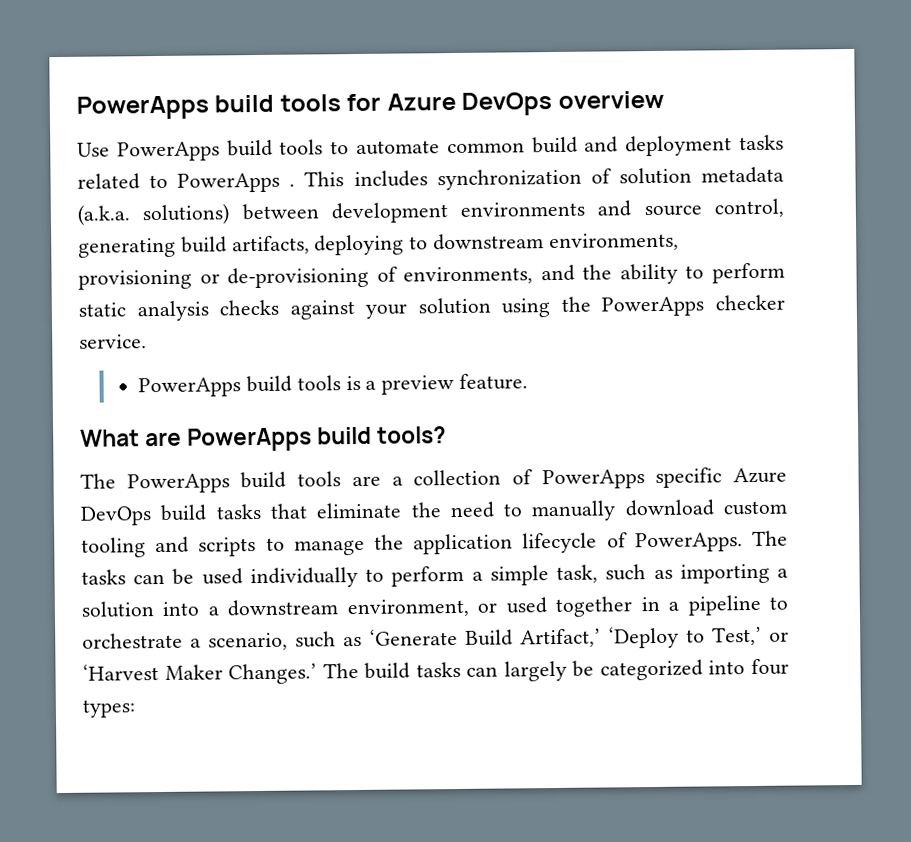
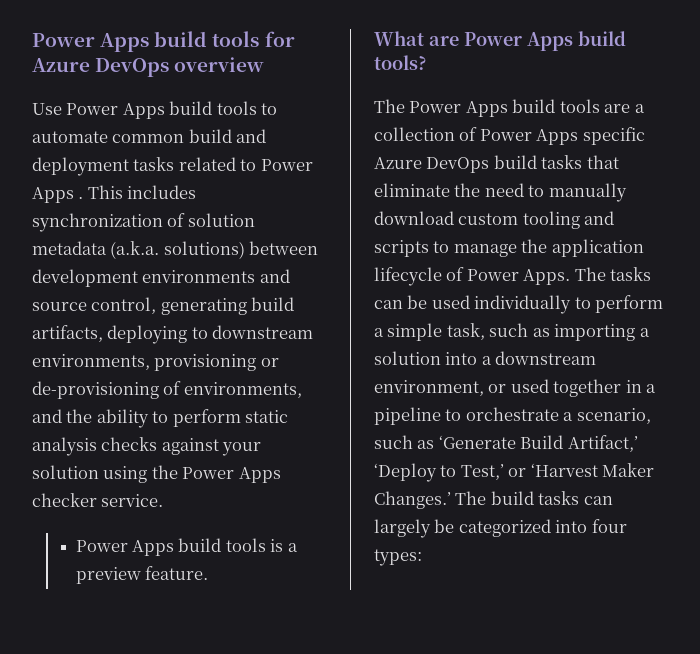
[76,95,209,120] PowerApps -> [32,33,150,52] Power Apps
[116,141,220,162] PowerApps -> [66,103,165,119] Power Apps
[177,172,281,193] PowerApps -> [260,159,313,171] [32,187,74,203] Power Apps
[601,296,705,317] PowerApps -> [182,467,281,483] Power Apps
[138,377,242,398] PowerApps -> [75,540,175,556] Power Apps
[187,427,313,452] PowerApps -> [464,32,573,51] Power Apps
[126,473,230,494] PowerApps -> [409,101,508,117] Power Apps
[541,469,645,490] PowerApps -> [479,129,579,145] Power Apps
[634,532,743,553] PowerApps. -> [466,269,571,285] Power Apps.

